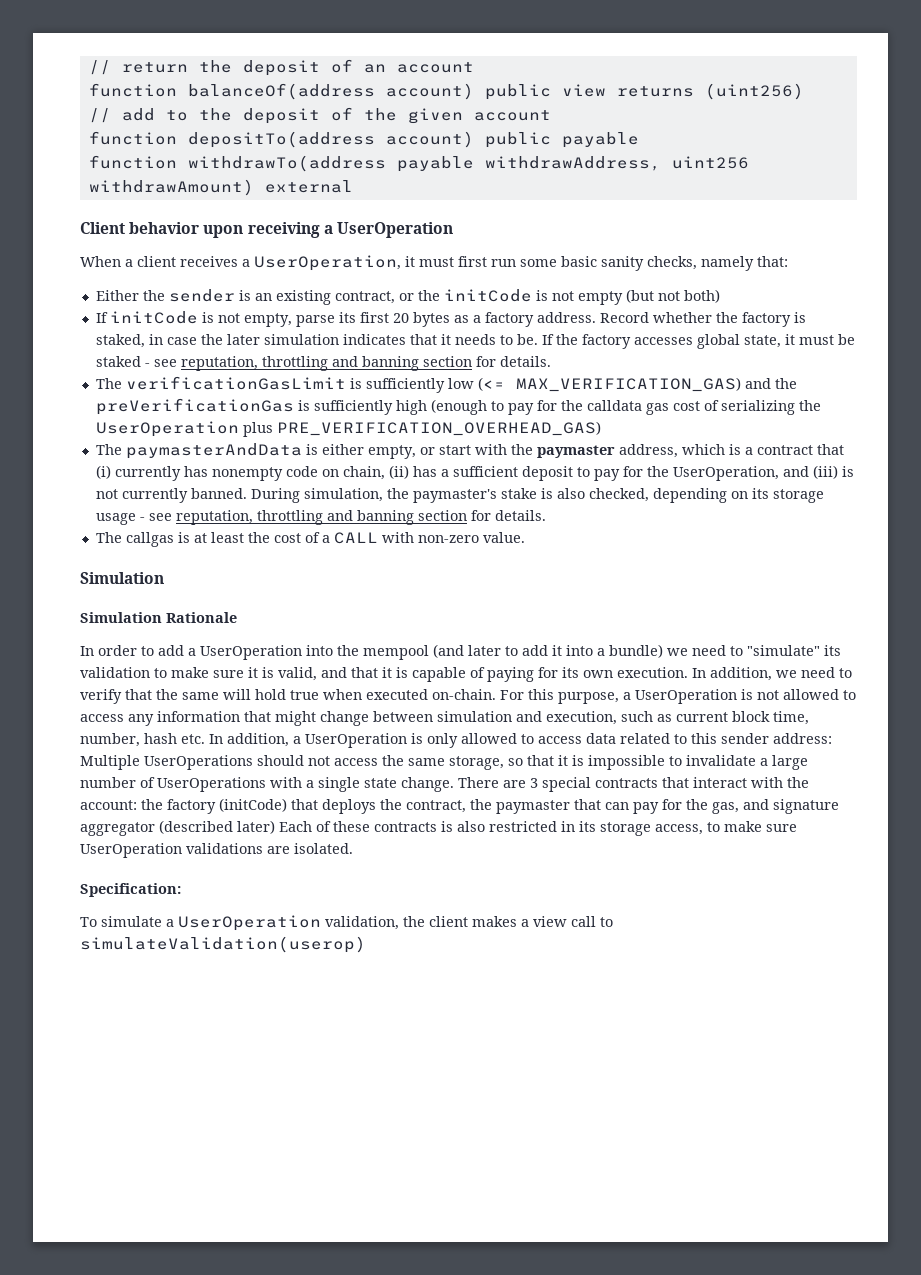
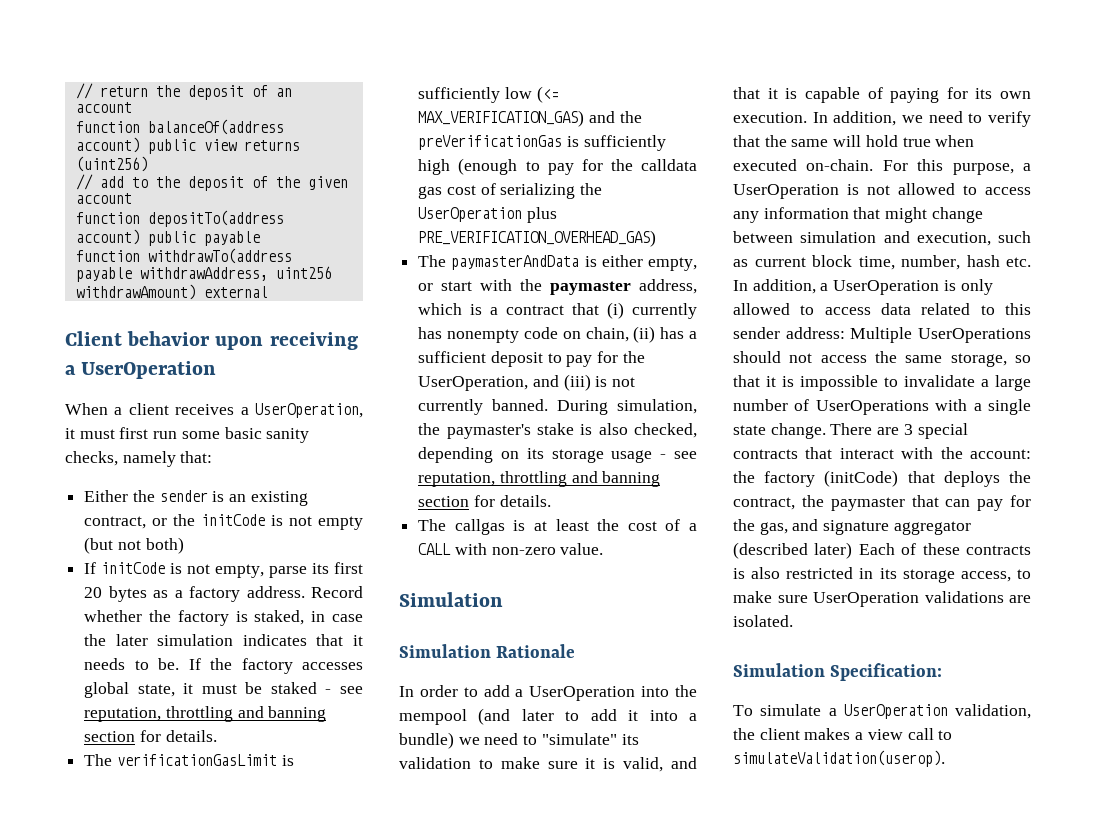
(353, 848) none -> [733,663,825,677] Simulation
[80,936,366,953] simulateValidation(userop) -> [733,750,945,767] simulateValidation(userop).

